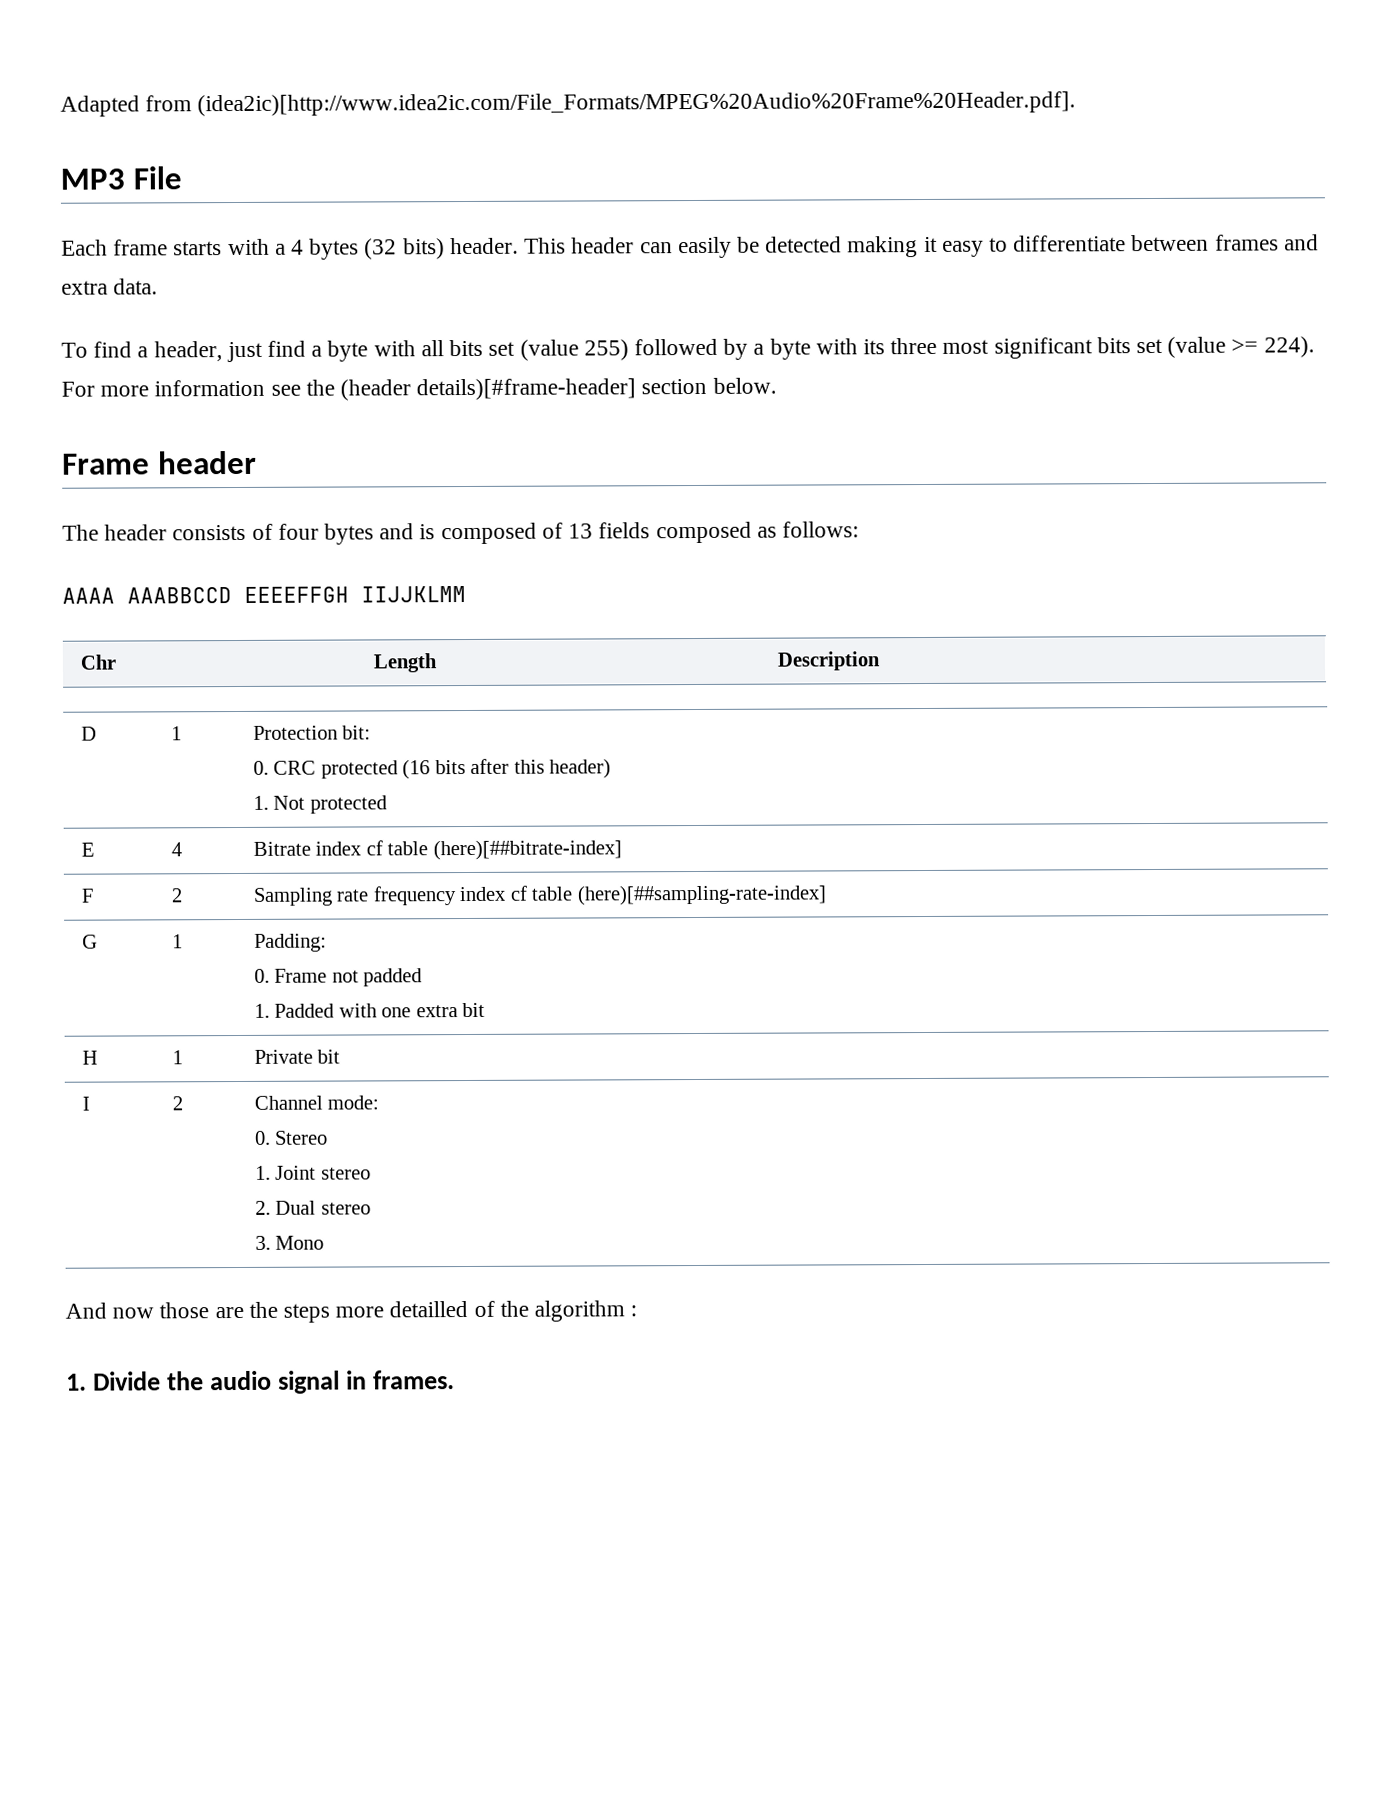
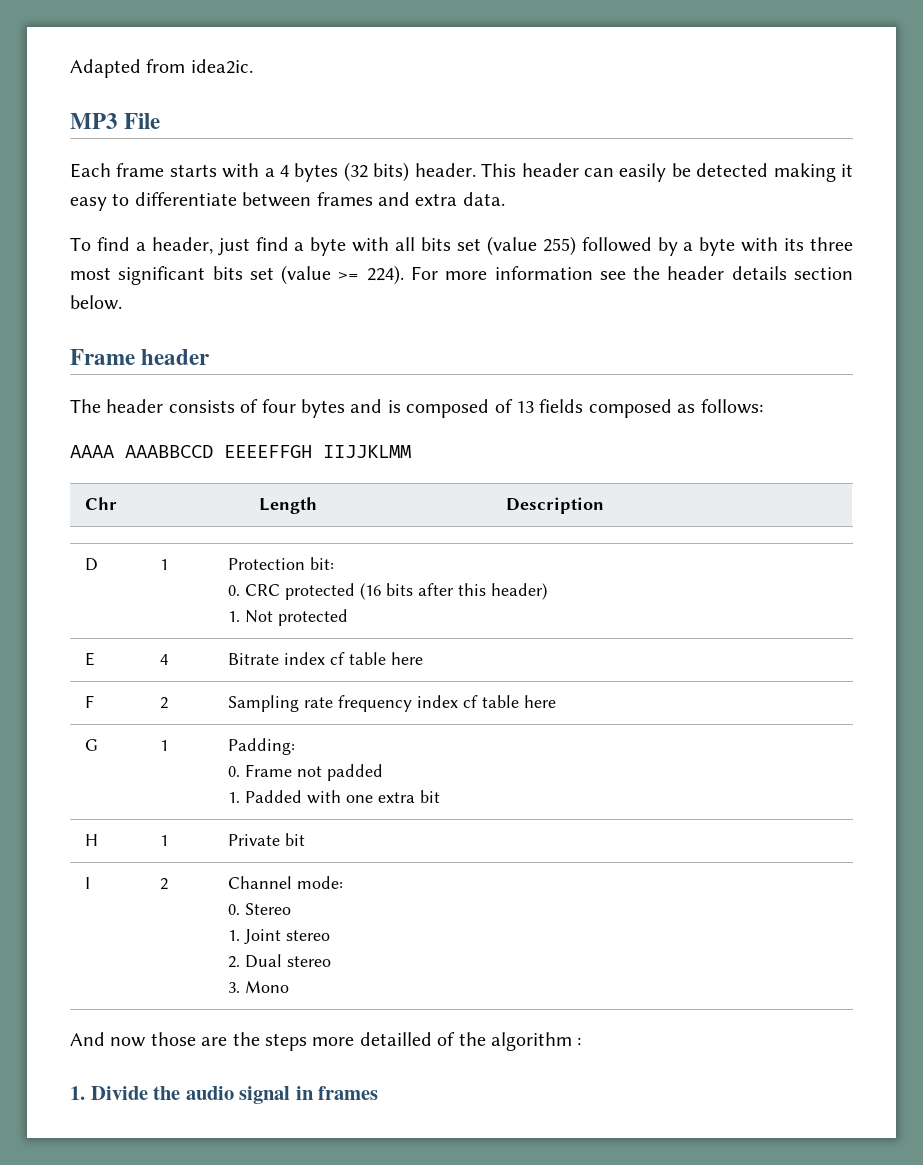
[197,91,1077,117] (idea2ic)[http://www.idea2ic.com/File_Formats/MPEG%20Audio%20Frame%20Header.pdf]. -> [190,59,253,74] idea2ic.
[340,378,637,401] (header details)[#frame-header] -> [667,266,787,280] header details
[432,839,622,861] (here)[##bitrate-index] -> [390,652,423,665] here
[576,884,827,906] (here)[##sampling-rate-index] -> [523,695,556,708] here
[373,1370,456,1390] frames. -> [318,1086,379,1100] frames

